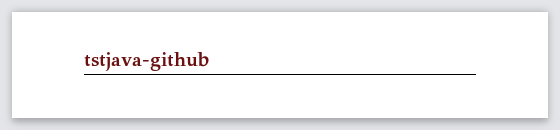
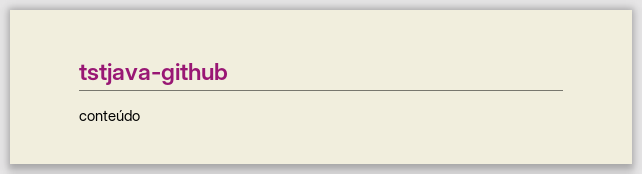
(209, 61) none -> [79,110,140,121] // conteúdo

